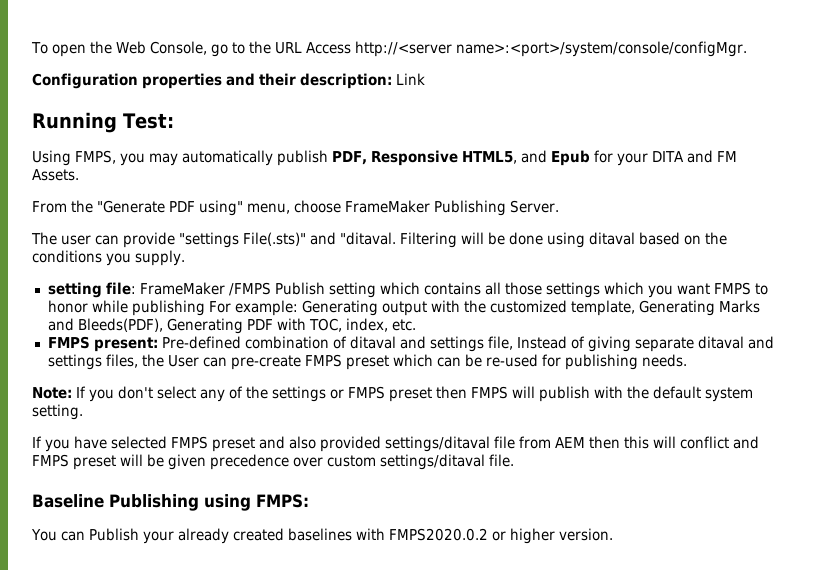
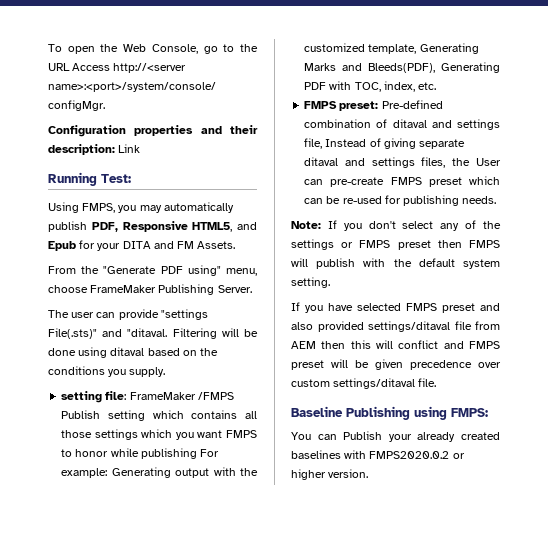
[93,337,158,352] present: -> [339,101,379,111] preset:

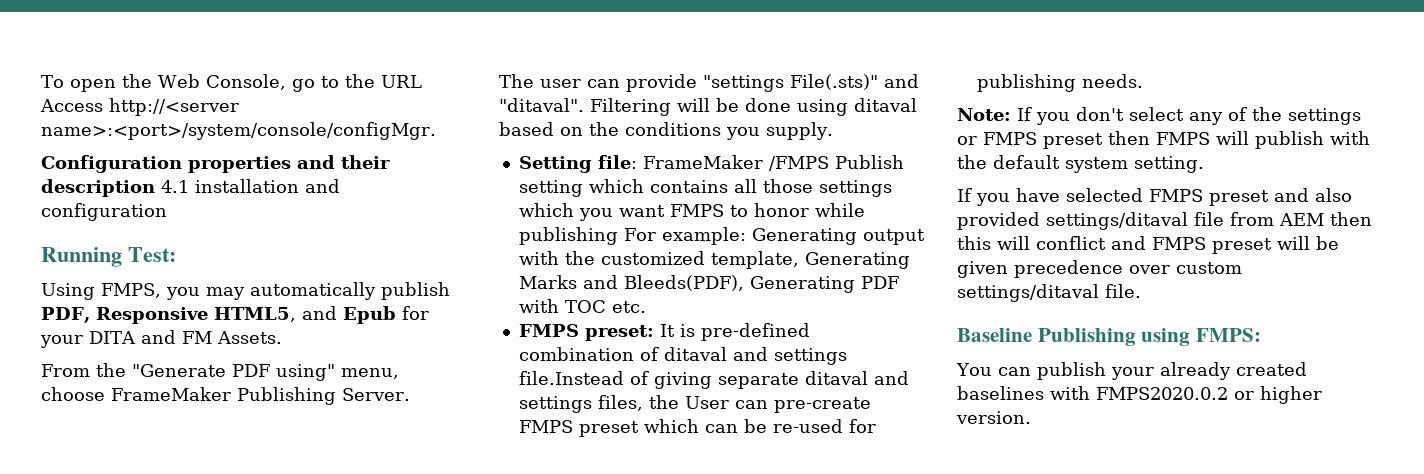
[48,144,141,155] description: Link -> [41,179,340,197] [41,203,167,221] description 4.1 installation and configuration
[127,328,168,337] "ditaval. -> [499,98,584,112] "ditaval".
[61,391,103,403] setting -> [518,156,592,173] Setting
[354,81,415,92] TOC, index, -> [564,300,606,313] TOC
[381,100,443,109] Pre-defined -> [659,323,810,341] It is pre-defined
[304,138,367,149] file, Instead -> [518,371,624,385] file.Instead
[343,431,383,440] Publish -> [1036,362,1106,380] publish

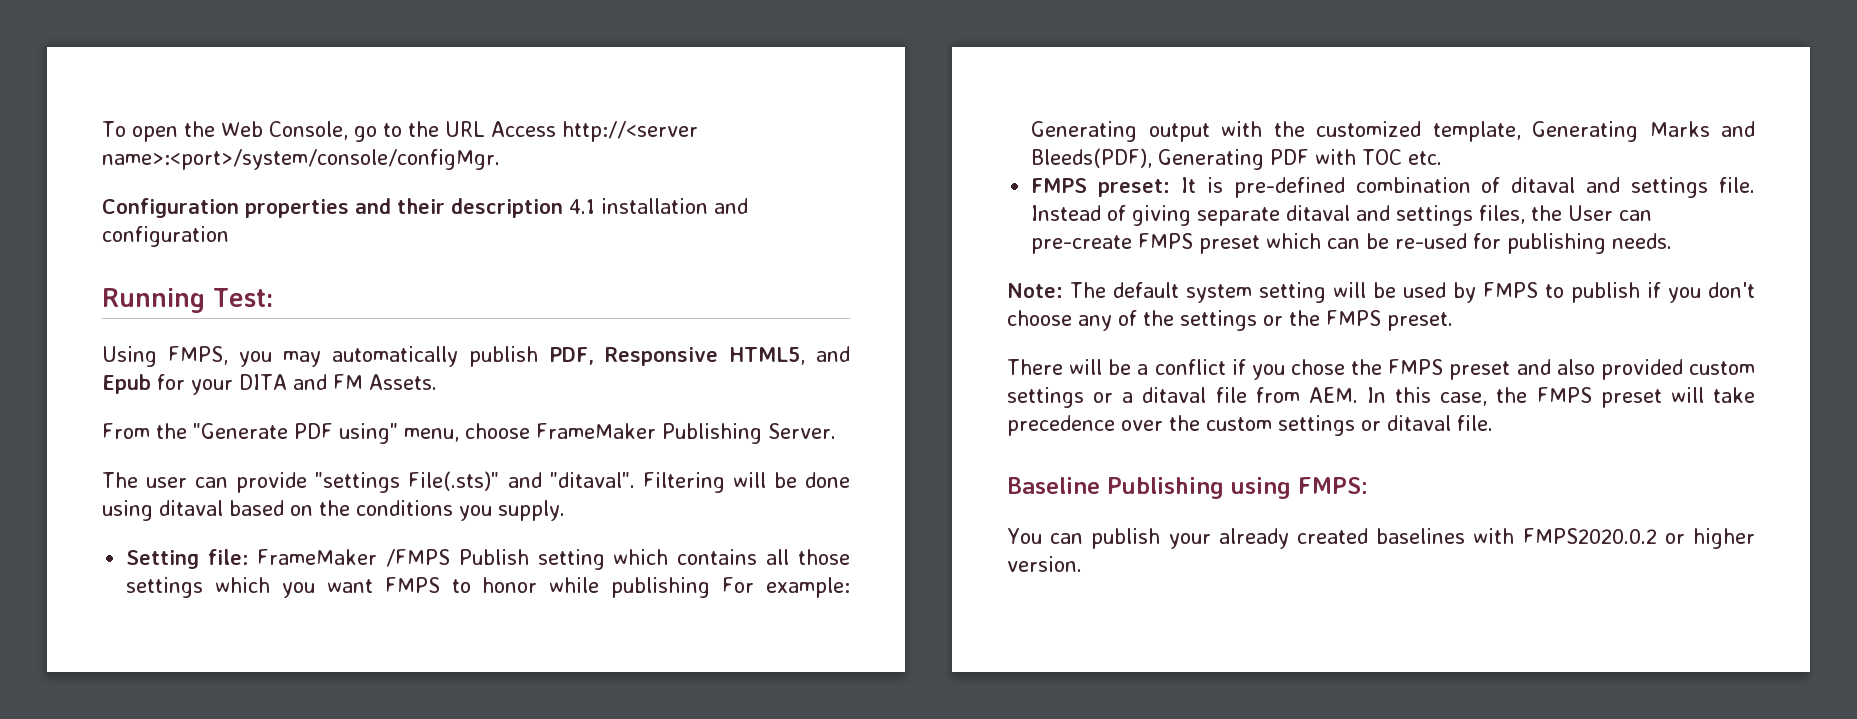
[518,371,624,385] file.Instead -> [1719,177,1755,193] [1031,205,1102,221] file. Instead
[1017,107,1032,121] If -> [1070,282,1661,303] The default system setting will be used by FMPS to publish if
[1129,107,1184,121] select -> [1007,310,1072,326] choose
[983,131,1370,149] [957,155,1204,173] [957,188,1143,206] FMPS preset then FMPS will publish with the default system setting. // If you have selected -> [1289,310,1453,331] [1007,359,1383,380] the FMPS preset. // There will be a conflict if you chose the
[1046,212,1372,230] [957,236,1339,254] [957,260,1242,278] [957,284,1099,302] settings/ditaval file from AEM then this will conflict and FMPS preset will be given precedence over custom settings/ditaval -> [1689,361,1755,375] [1007,387,1755,408] [1007,415,1451,436] custom settings or a ditaval file from AEM. In this case, the FMPS preset will take precedence over the custom settings or ditaval

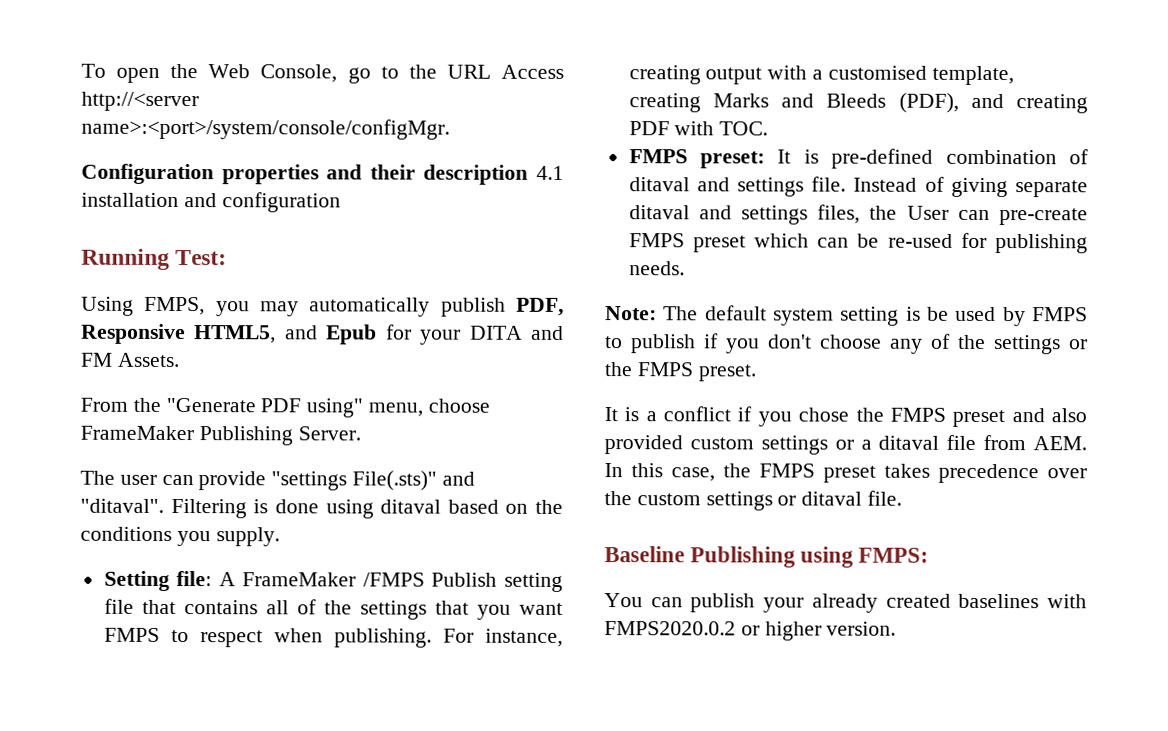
[732,472,797,488] will be -> [253,499,269,514] is
(249, 557) none -> [218,572,236,587] A
[613,549,851,565] [126,577,850,598] [1031,121,1755,142] [1031,148,1443,170] which contains all those settings which you want FMPS to honor while publishing For example: Generating output with the customized template, Generating Marks and Bleeds(PDF), Generating PDF with TOC etc. -> [103,598,563,620] [103,627,563,648] [628,65,1014,86] [628,92,1088,114] [628,121,769,136] file that contains all of the settings that you want FMPS to respect when publishing. For instance, creating output with a customised template, creating Marks and Bleeds (PDF), and creating PDF with TOC.
[1333,282,1366,298] will -> [905,306,921,321] is
[1007,359,1132,375] There will be -> [604,407,640,422] It is
[1670,387,1755,403] will take -> [884,463,930,478] takes

